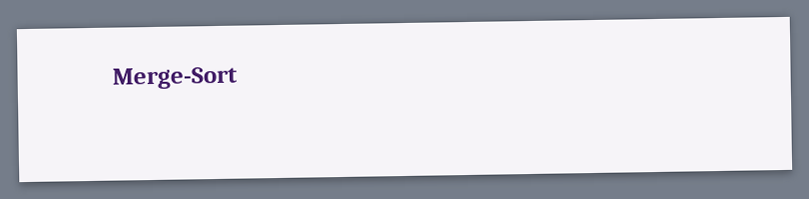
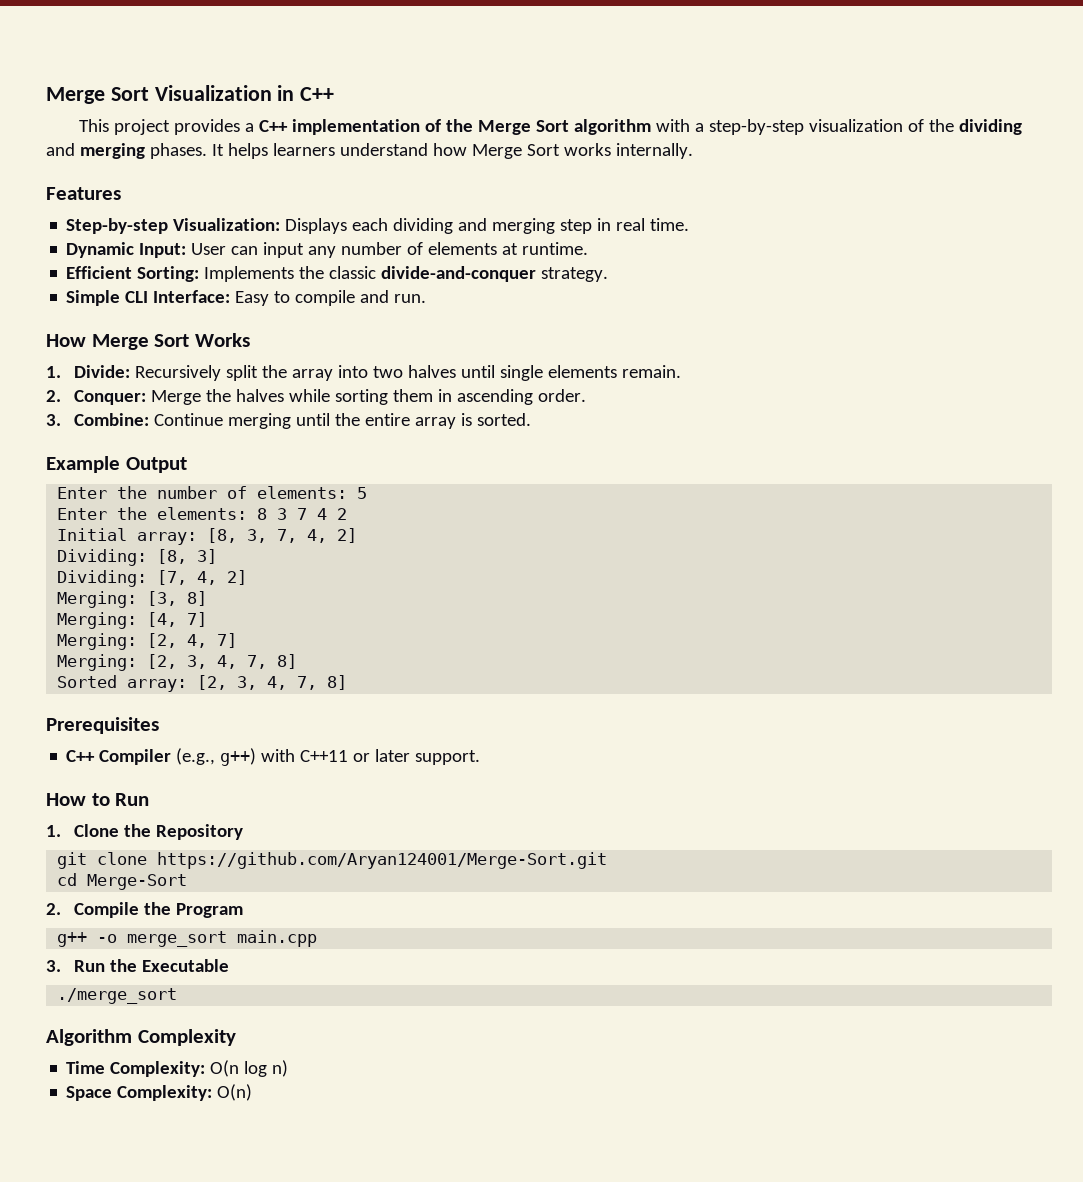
[112,66,238,90] Merge-Sort -> [46,85,335,104] [78,119,1022,135] [46,143,693,159] [46,187,121,200] [66,218,690,234] [66,242,589,258] [66,266,609,282] [66,290,427,306] [46,333,250,350] [46,365,681,381] [46,389,586,405] [46,413,531,429] [46,456,187,473] [57,486,368,499] [57,507,348,520] [57,528,358,545] [57,549,218,566] [57,570,248,587] [57,591,208,608] [57,612,208,629] [57,633,238,650] [57,654,298,671] [57,675,348,692] [46,717,159,734] [66,748,481,766] [46,793,150,806] [46,824,243,840] [57,852,608,869] [57,873,188,890] [46,902,243,918] [57,930,318,947] [46,959,229,972] [57,988,178,1004] [46,1029,236,1046] [66,1060,289,1077] [66,1084,253,1101] Merge Sort Visualization in C++ // This project provides a C++ implementation of the Merge Sort algorithm with a step-by-step visualization of the dividing and merging phases. It helps learners understand how Merge Sort works internally. // Features // Step-by-step Visualization: Displays each dividing and merging step in real time. // Dynamic Input: User can input any number of elements at runtime. // Efficient Sorting: Implements the classic divide-and-conquer strategy. // Simple CLI Interface: Easy to compile and run. // How Merge Sort Works // 1. Divide: Recursively split the array into two halves until single elements remain. // 2. Conquer: Merge the halves while sorting them in ascending order. // 3. Combine: Continue merging until the entire array is sorted. // Example Output // Enter the number of elements: 5 // Enter the elements: 8 3 7 4 2 // Initial array: [8, 3, 7, 4, 2] // Dividing: [8, 3] // Dividing: [7, 4, 2] // Merging: [3, 8] // Merging: [4, 7] // Merging: [2, 4, 7] // Merging: [2, 3, 4, 7, 8] // Sorted array: [2, 3, 4, 7, 8] // Prerequisites // C++ Compiler (e.g., g++) with C++11 or later support. // How to Run // 1. Clone the Repository // git clone https://github.com/Aryan124001/Merge-Sort.git // cd Merge-Sort // 2. Compile the Program // g++ -o merge_sort main.cpp // 3. Run the Executable // ./merge_sort // Algorithm Complexity // Time Complexity: O(n log n) // Space Complexity: O(n)

